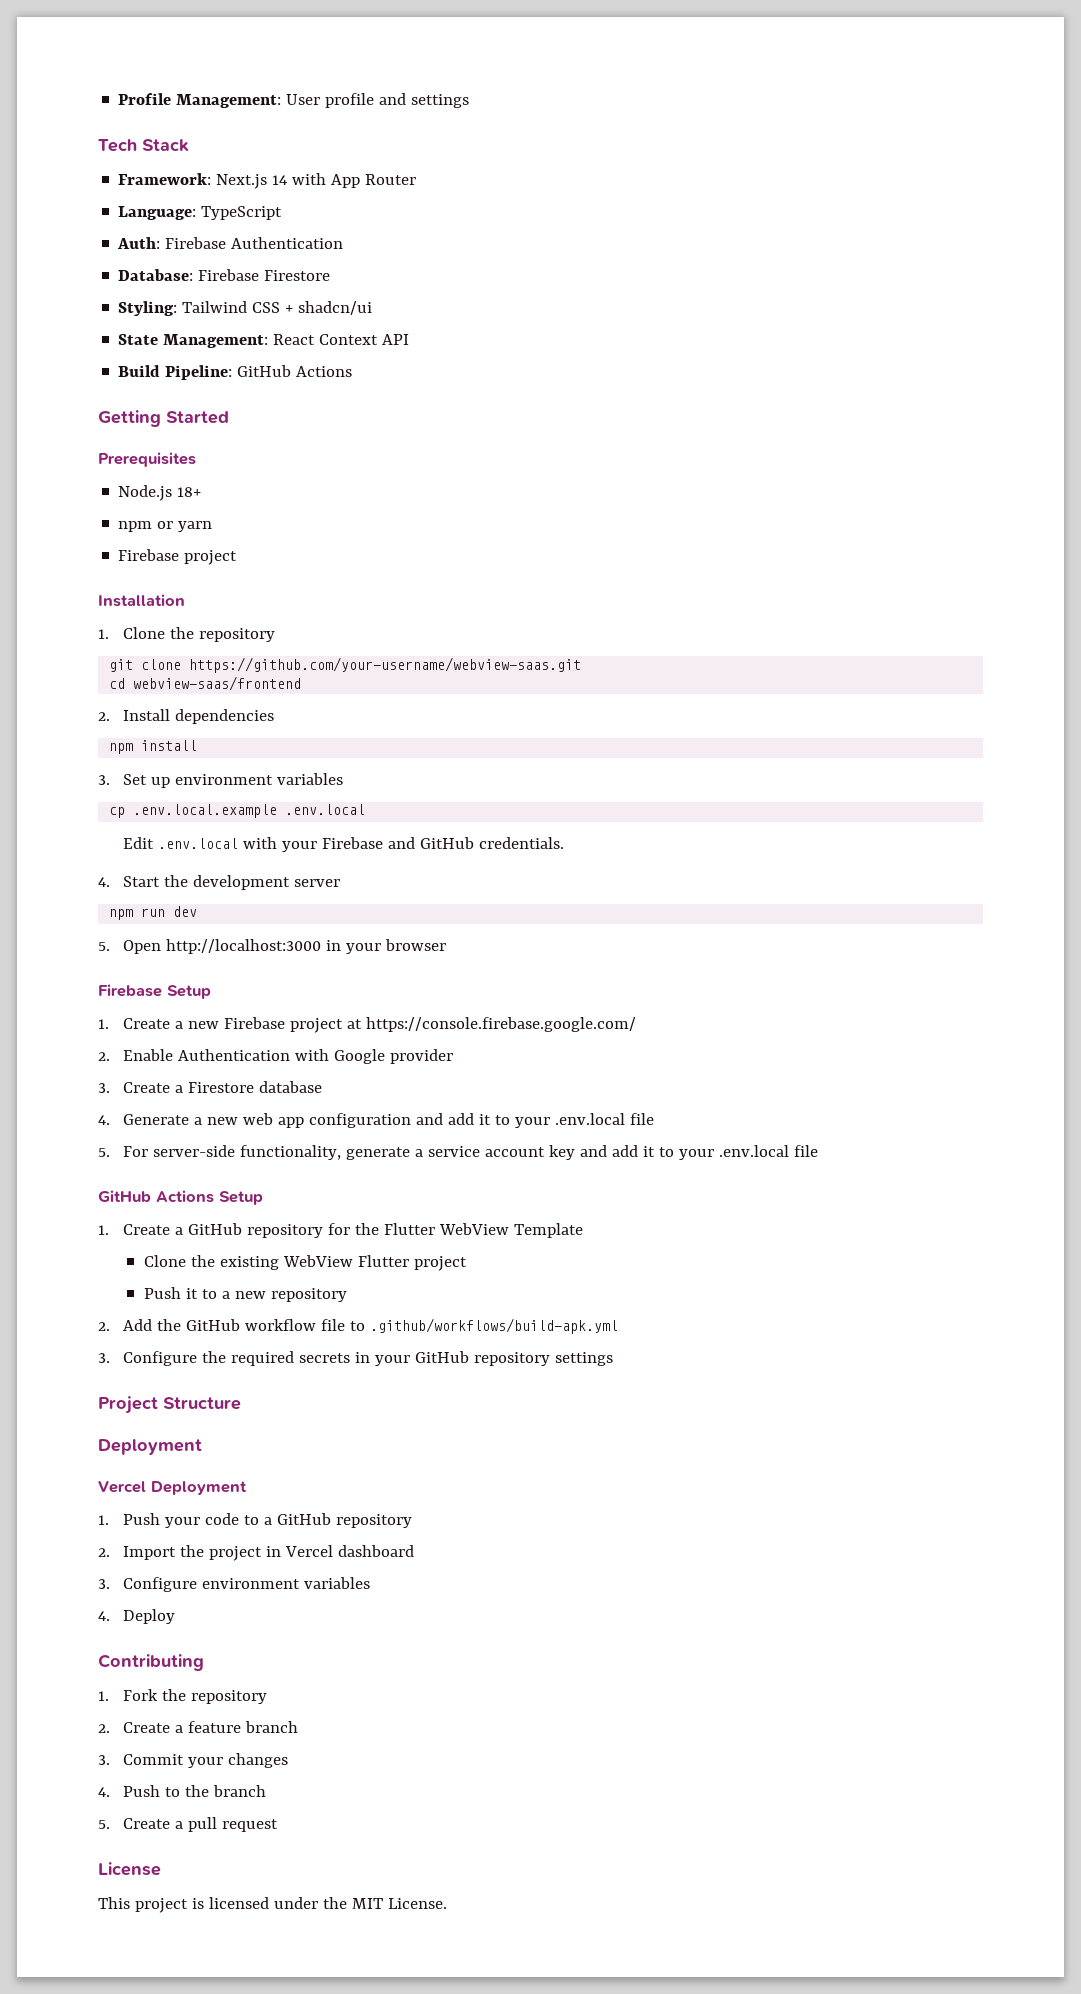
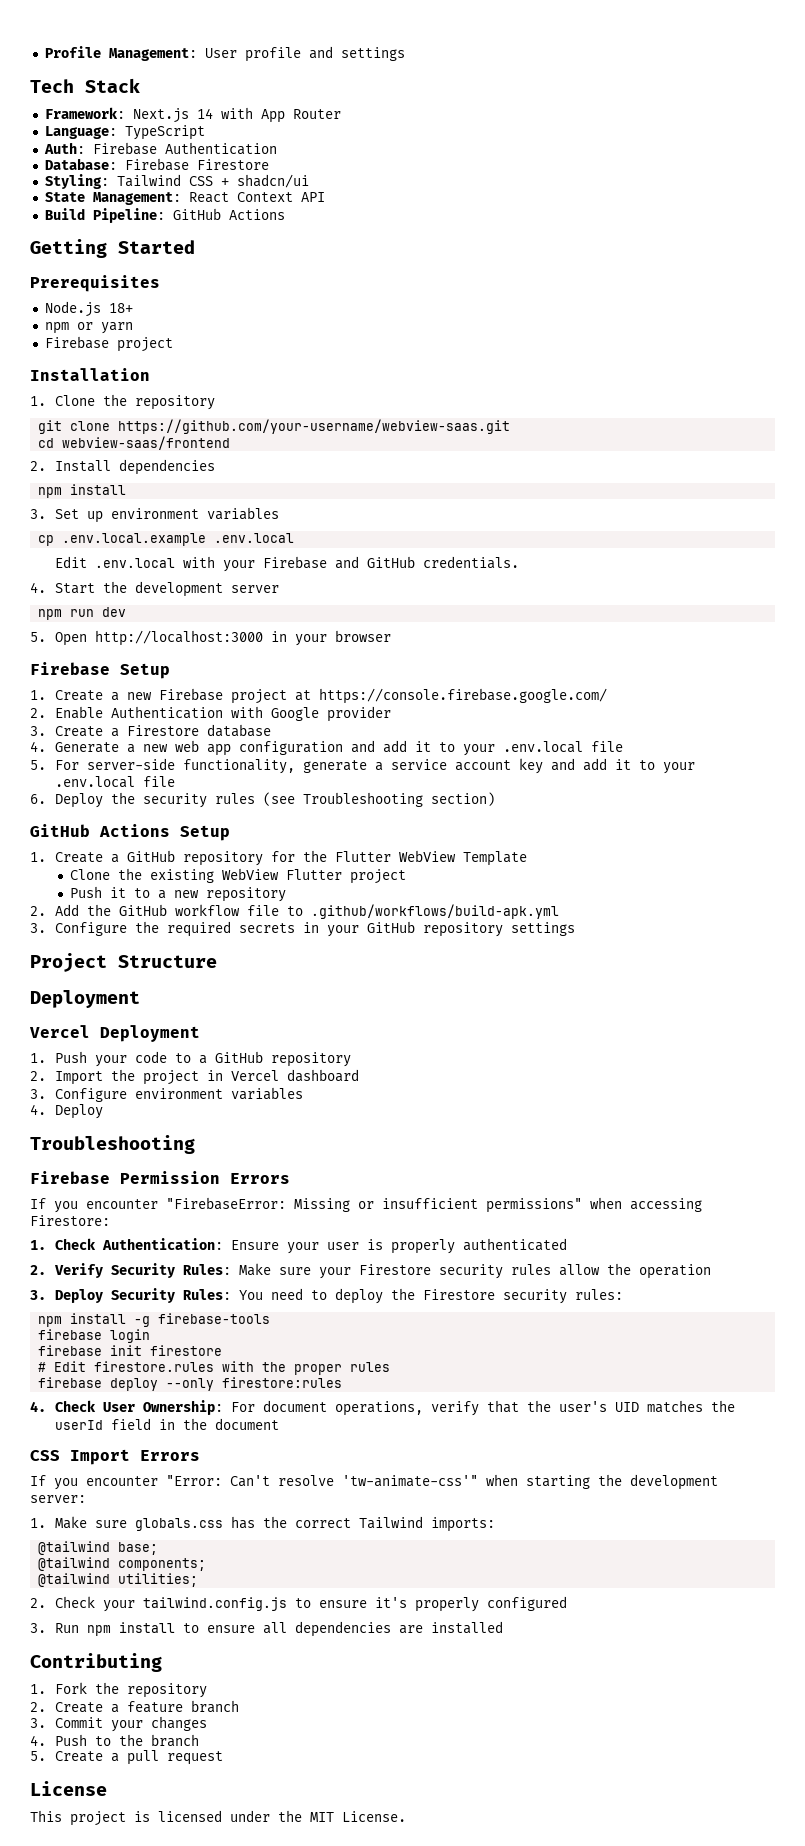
(819, 1151) none -> [30,792,496,808] // 6. Deploy the security rules (see Troubleshooting section)
(176, 1616) none -> [30,1135,195,1154] [30,1171,290,1184] [30,1197,702,1213] [30,1215,110,1226] [30,1238,568,1254] [30,1263,712,1279] [30,1288,624,1304] [38,1313,271,1327] [38,1329,151,1343] [38,1345,223,1356] [38,1361,391,1375] [38,1377,343,1391] [30,1400,736,1416] [55,1418,280,1430] [30,1449,200,1465] [30,1474,718,1490] [30,1495,86,1503] [30,1516,496,1532] [38,1541,159,1555] [38,1557,207,1571] [38,1573,199,1587] [30,1596,568,1612] [30,1621,504,1637] // Troubleshooting // Firebase Permission Errors // If you encounter "FirebaseError: Missing or insufficient permissions" when accessing Firestore: // 1. Check Authentication: Ensure your user is properly authenticated // 2. Verify Security Rules: Make sure your Firestore security rules allow the operation // 3. Deploy Security Rules: You need to deploy the Firestore security rules: // npm install -g firebase-tools // firebase login // firebase init firestore // # Edit firestore.rules with the proper rules // firebase deploy --only firestore:rules // 4. Check User Ownership: For document operations, verify that the user's UID matches the userId field in the document // CSS Import Errors // If you encounter "Error: Can't resolve 'tw-animate-css'" when starting the development server: // 1. Make sure globals.css has the correct Tailwind imports: // @tailwind base; // @tailwind components; // @tailwind utilities; // 2. Check your tailwind.config.js to ensure it's properly configured // 3. Run npm install to ensure all dependencies are installed

